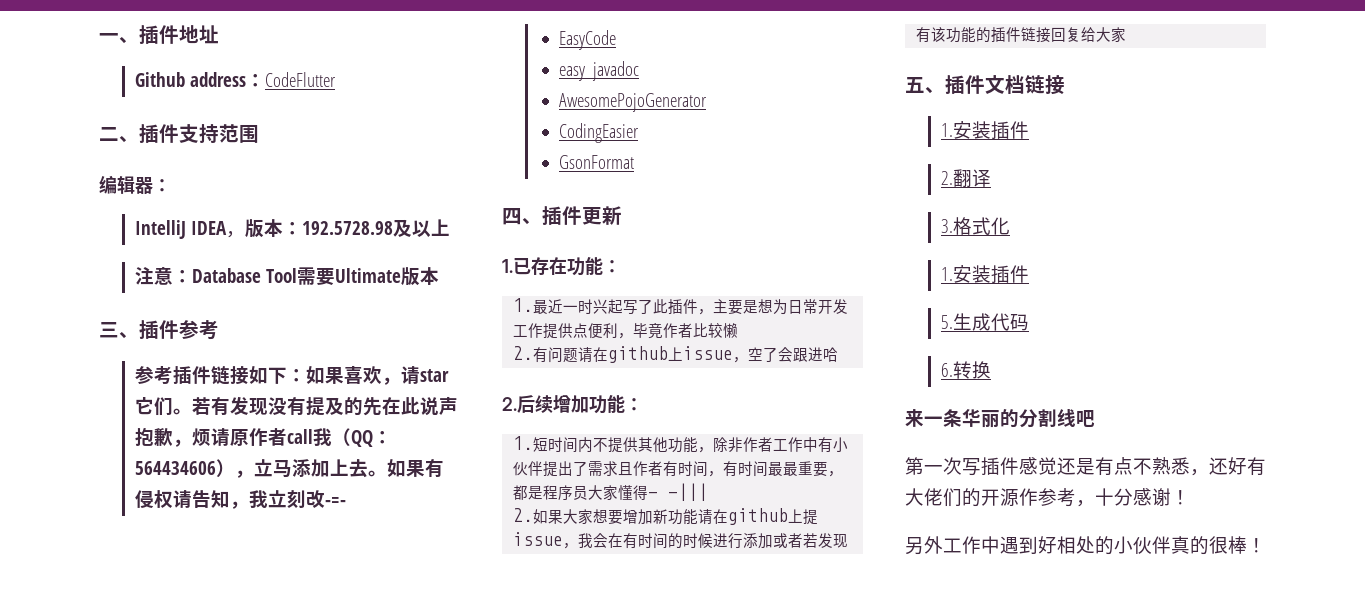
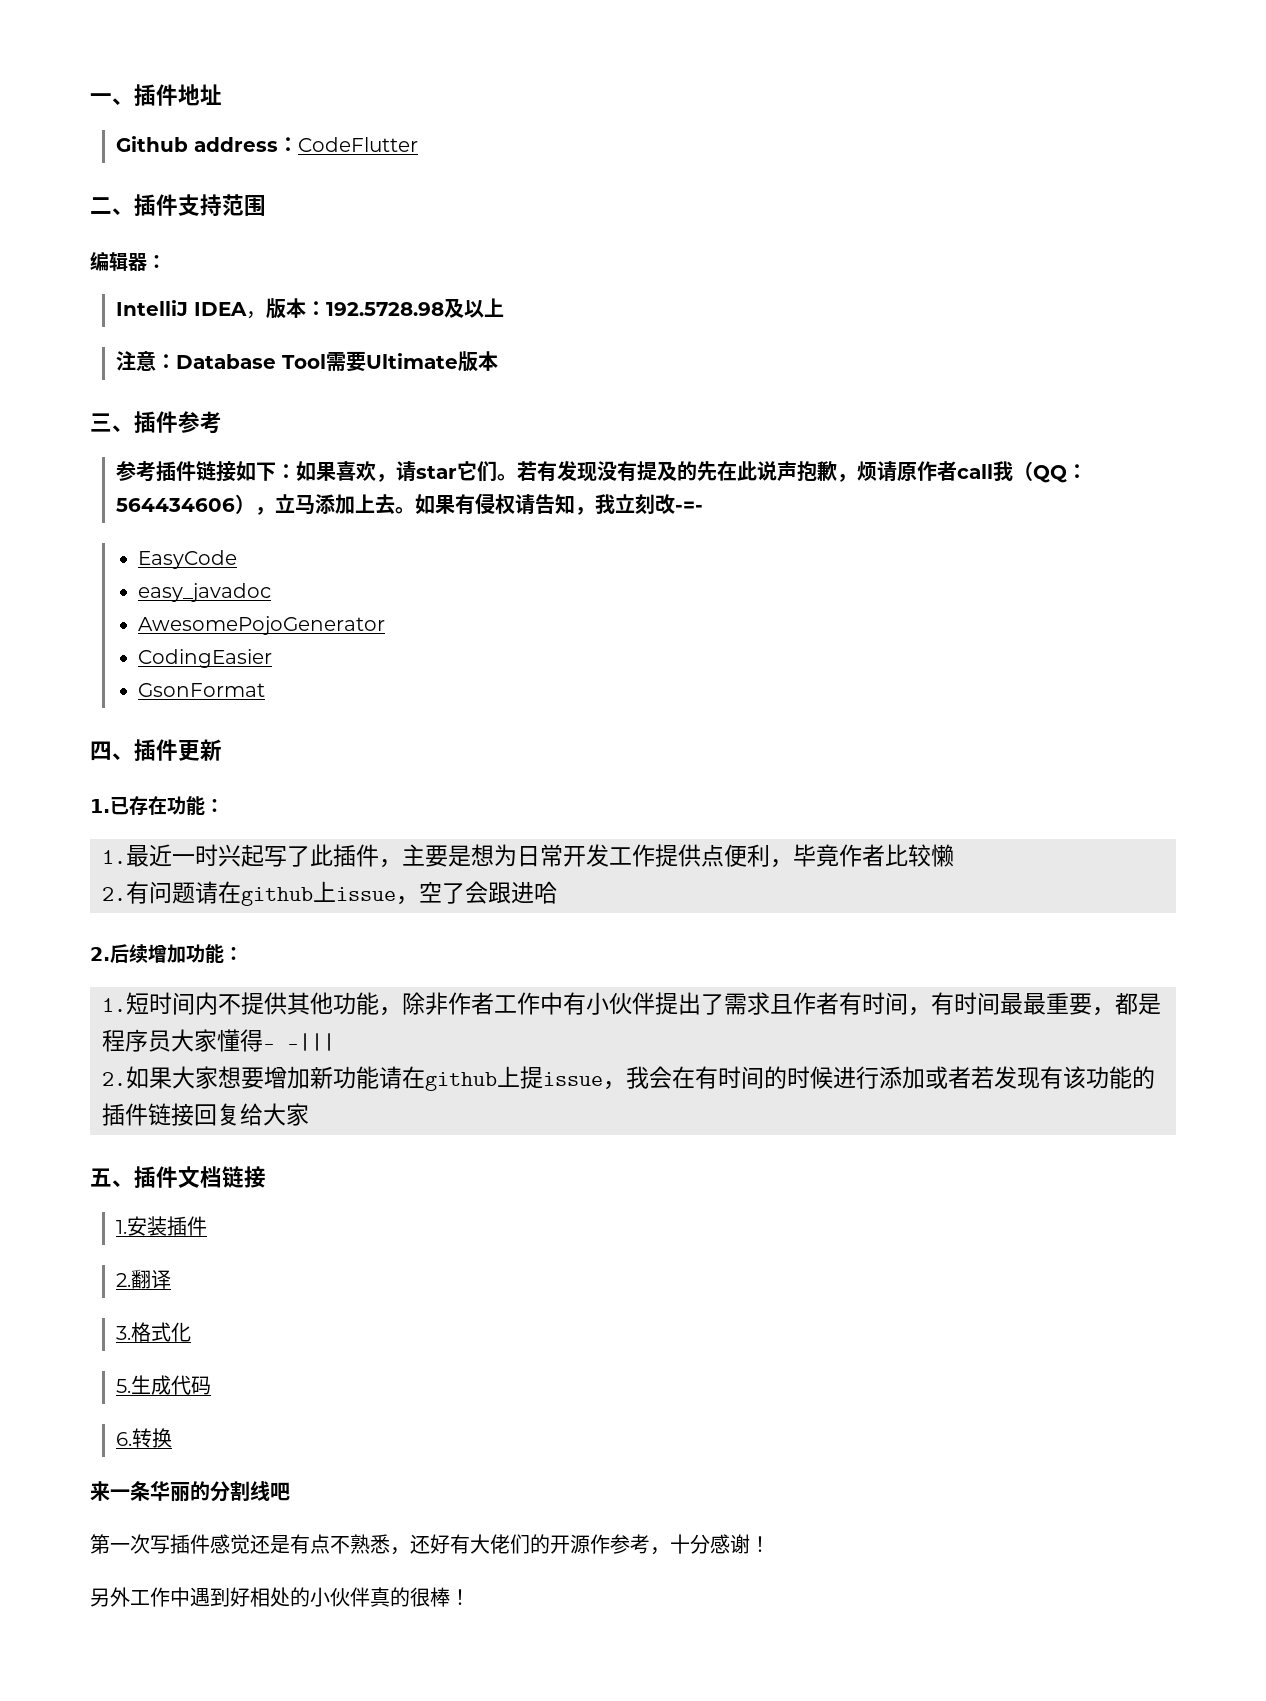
[941,265,1030,284] // 1.安装插件 -> (192, 1332) none

